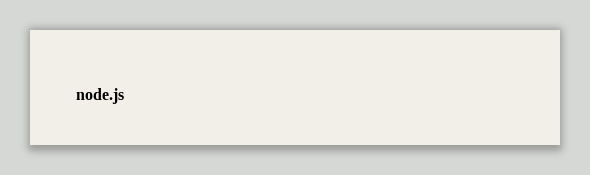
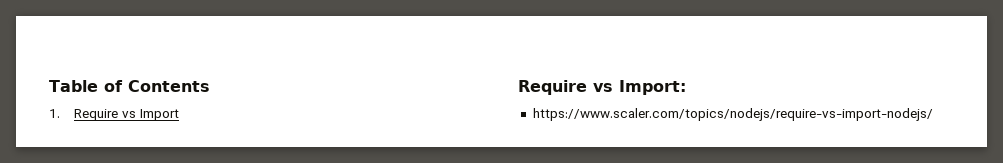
[76,88,124,104] node.js -> [49,80,210,92] [49,109,180,121] [518,80,686,95] [532,108,933,121] Table of Contents // 1. Require vs Import // Require vs Import: // https://www.scaler.com/topics/nodejs/require-vs-import-nodejs/

